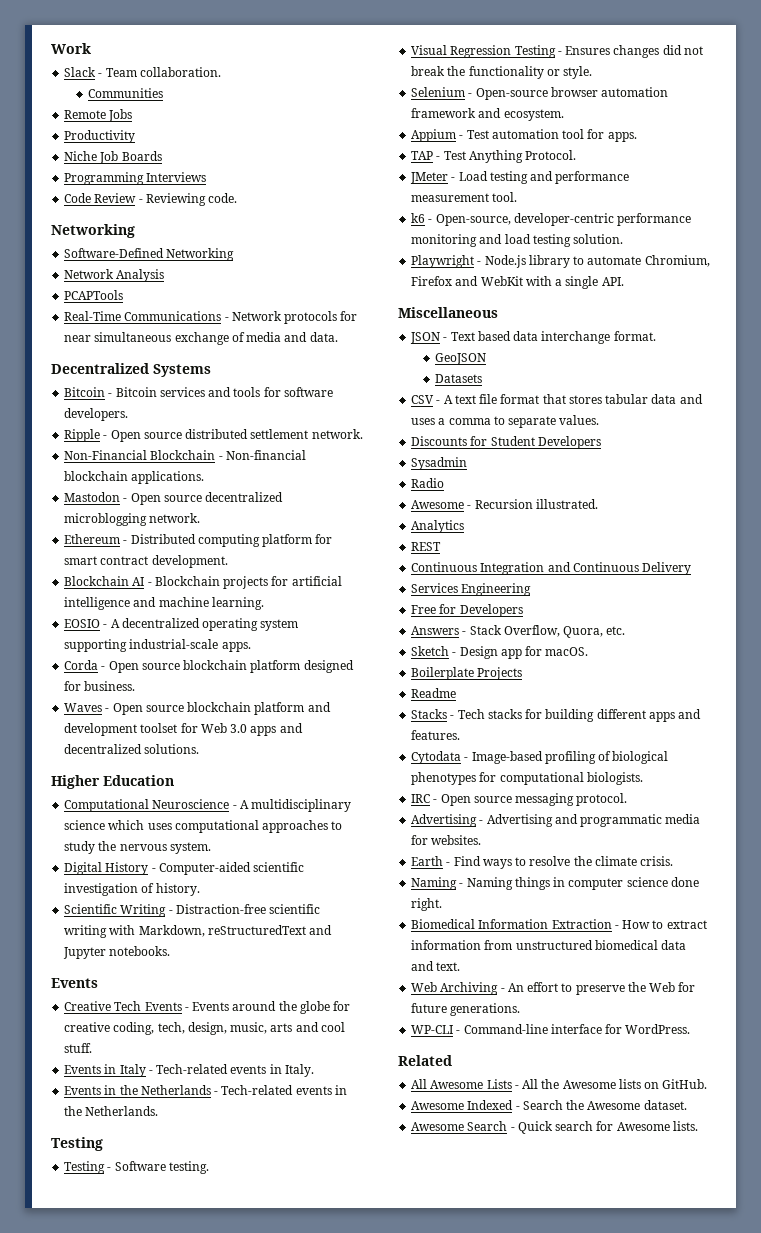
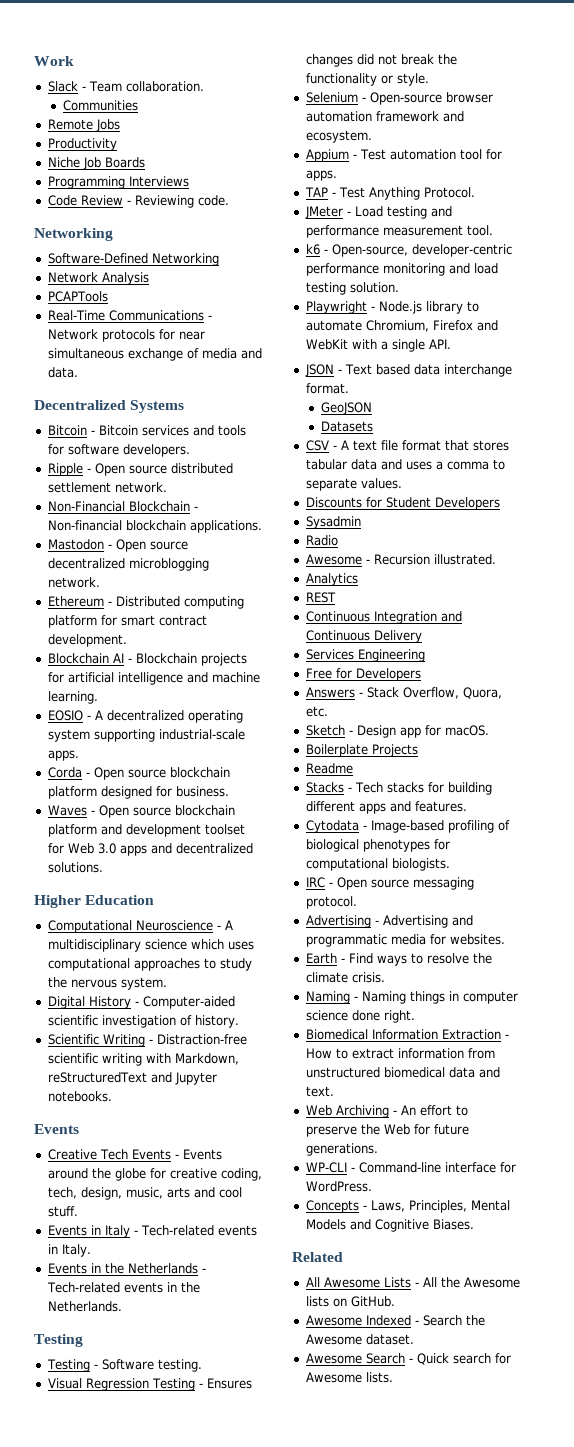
[398,307,498,318] // Miscellaneous -> (451, 344) none
(691, 1029) none -> [305,1200,510,1213] [305,1219,474,1232] // Concepts - Laws, Principles, Mental Models and Cognitive Biases.

